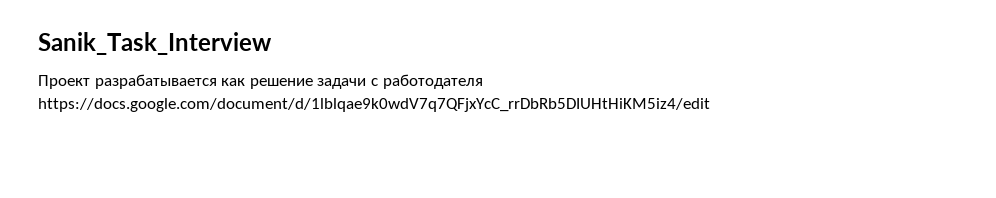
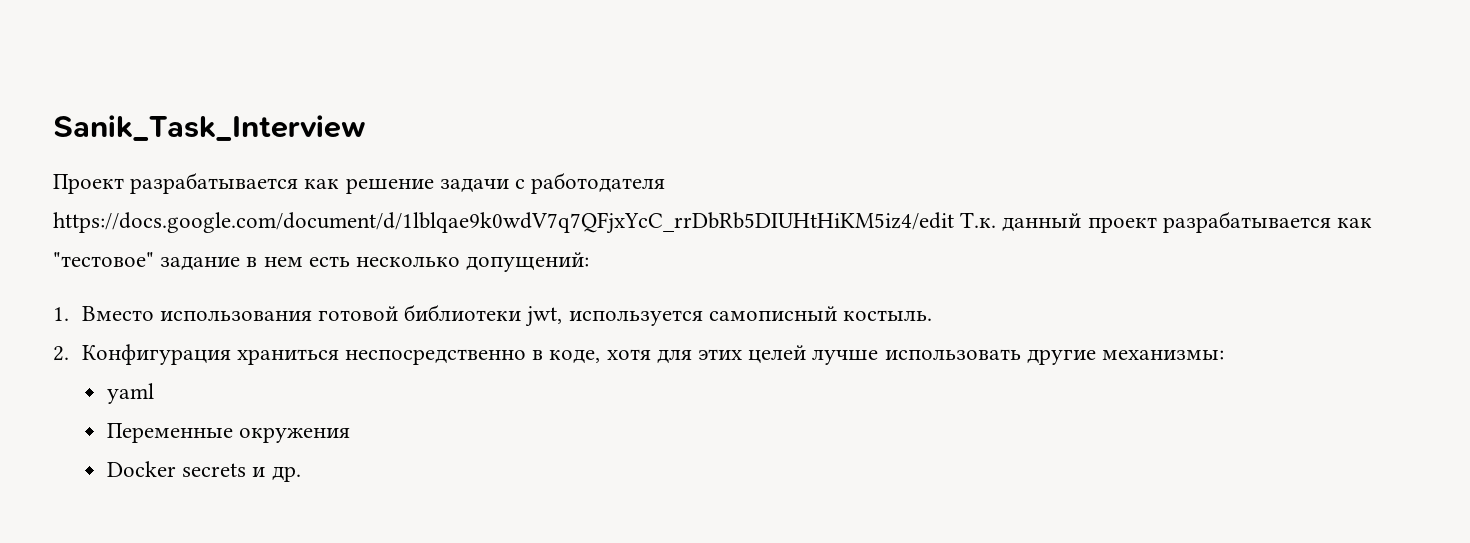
(710, 105) none -> [960,211,1373,233] [53,252,590,272] [53,304,933,327] [53,344,1225,365] [106,383,154,404] [106,423,351,443] [106,461,301,482] Т.к. данный проект разрабатывается как "тестовое" задание в нем есть несколько допущений: // 1. Вместо использования готовой библиотеки jwt, используется самописный костыль. // 2. Конфигурация храниться неспосредственно в коде, хотя для этих целей лучше использовать другие механизмы: // yaml // Переменные окружения // Docker secrets и др.

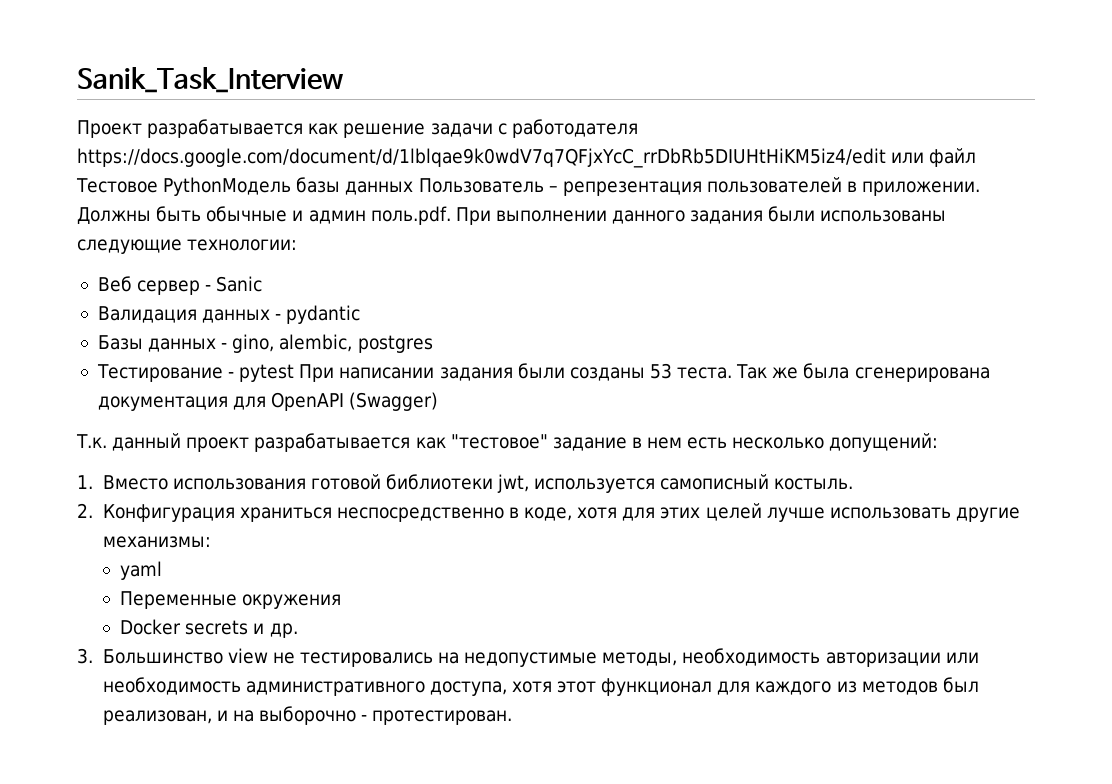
(954, 223) none -> [891,148,977,167] [76,177,981,196] [77,206,947,225] [77,239,298,254] [97,276,263,295] [97,305,361,324] [97,334,433,353] [96,363,990,382] [97,392,439,411] или файл Тестовое PythonМодель базы данных Пользователь – репрезентация пользователей в приложении. Должны быть обычные и админ поль.pdf. При выполнении данного задания были использованы следующие технологии: // Веб сервер - Sanic // Валидация данных - pydantic // Базы данных - gino, alembic, postgres // Тестирование - pytest При написании задания были созданы 53 теста. Так же была сгенерирована документация для OpenAPI (Swagger) //
(301, 474) none -> [77,648,979,667] [102,677,979,696] [102,706,513,725] // 3. Большинство view не тестировались на недопустимые методы, необходимость авторизации или необходимость административного доступа, хотя этот функционал для каждого из методов был реализован, и на выборочно - протестирован.

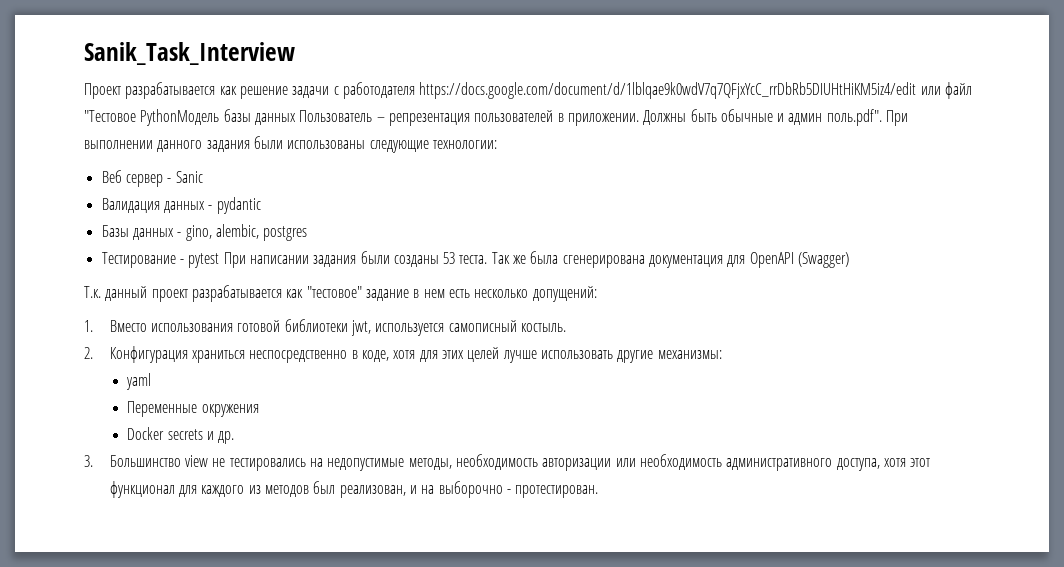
[76,178,158,193] Тестовое -> [84,110,136,122] "Тестовое
[370,206,451,225] поль.pdf. -> [826,109,882,126] поль.pdf".

